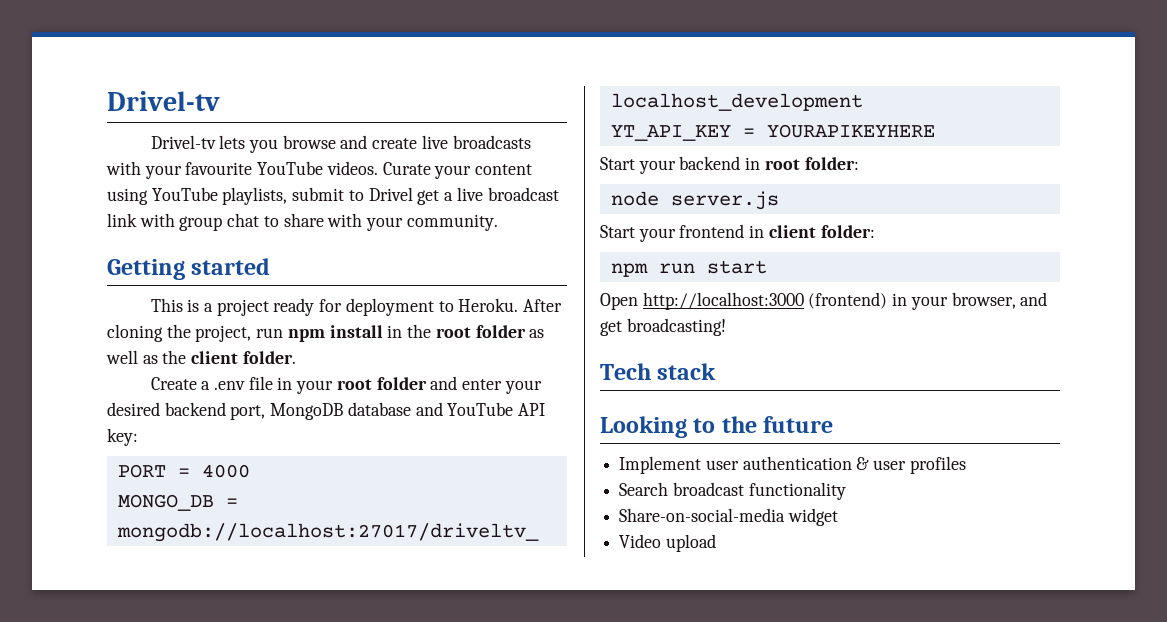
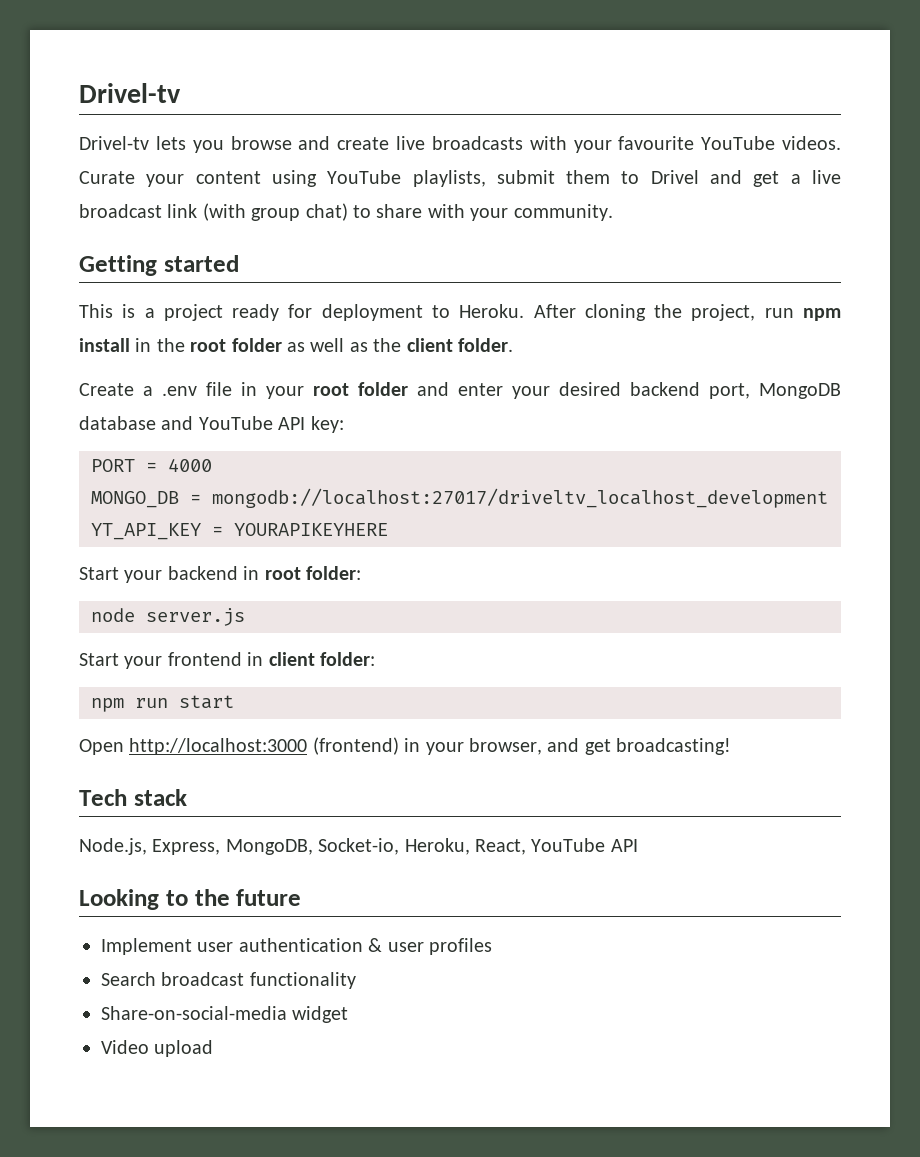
(345, 194) none -> [566,170,611,184] them
(413, 194) none -> [710,170,743,184] and
[139,213,260,231] with group chat -> [202,203,348,221] (with group chat)
(717, 371) none -> [79,838,638,855] // Node.js, Express, MongoDB, Socket-io, Heroku, React, YouTube API

